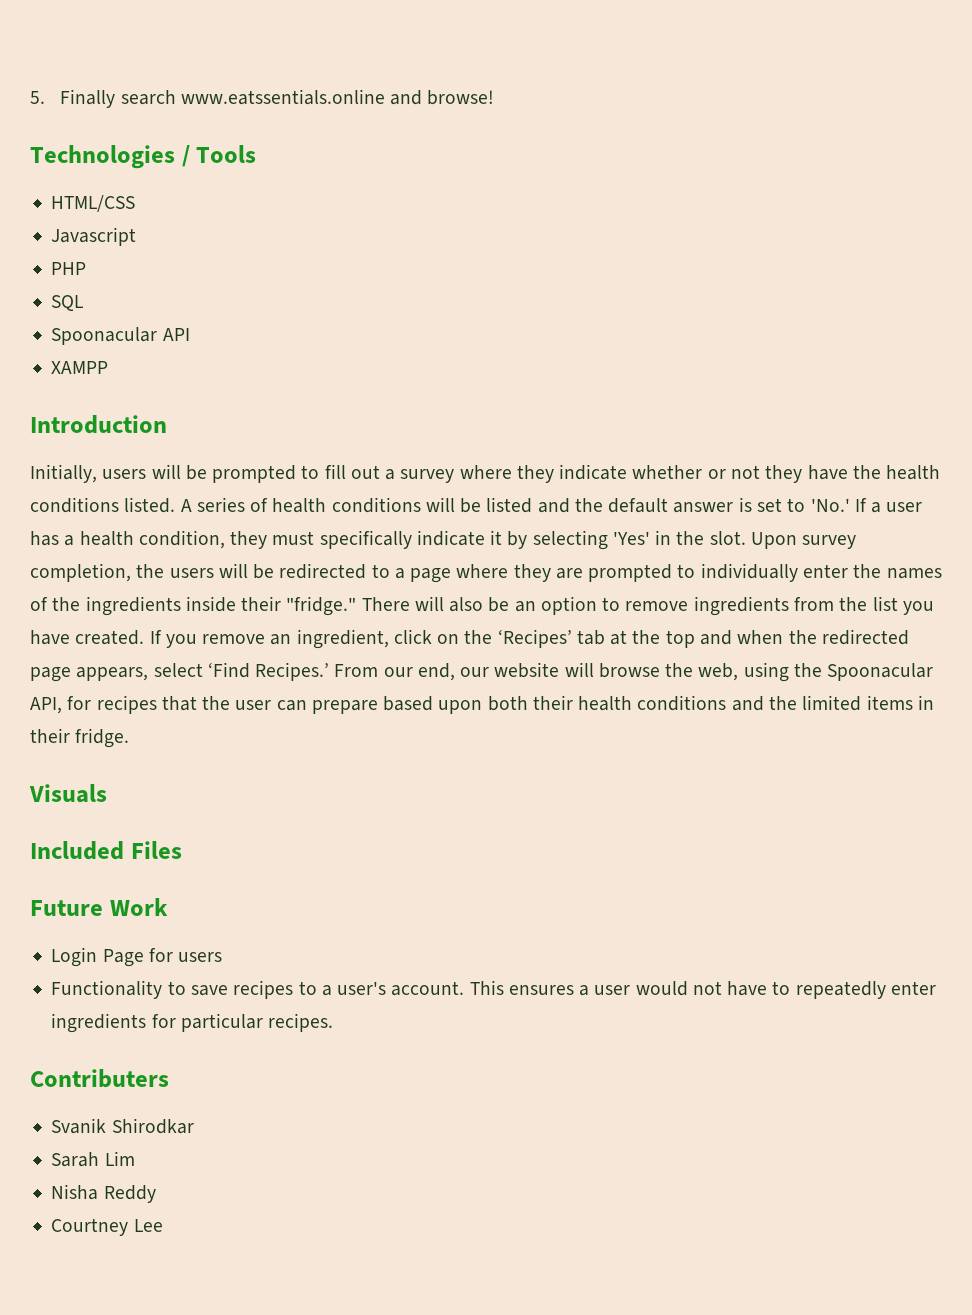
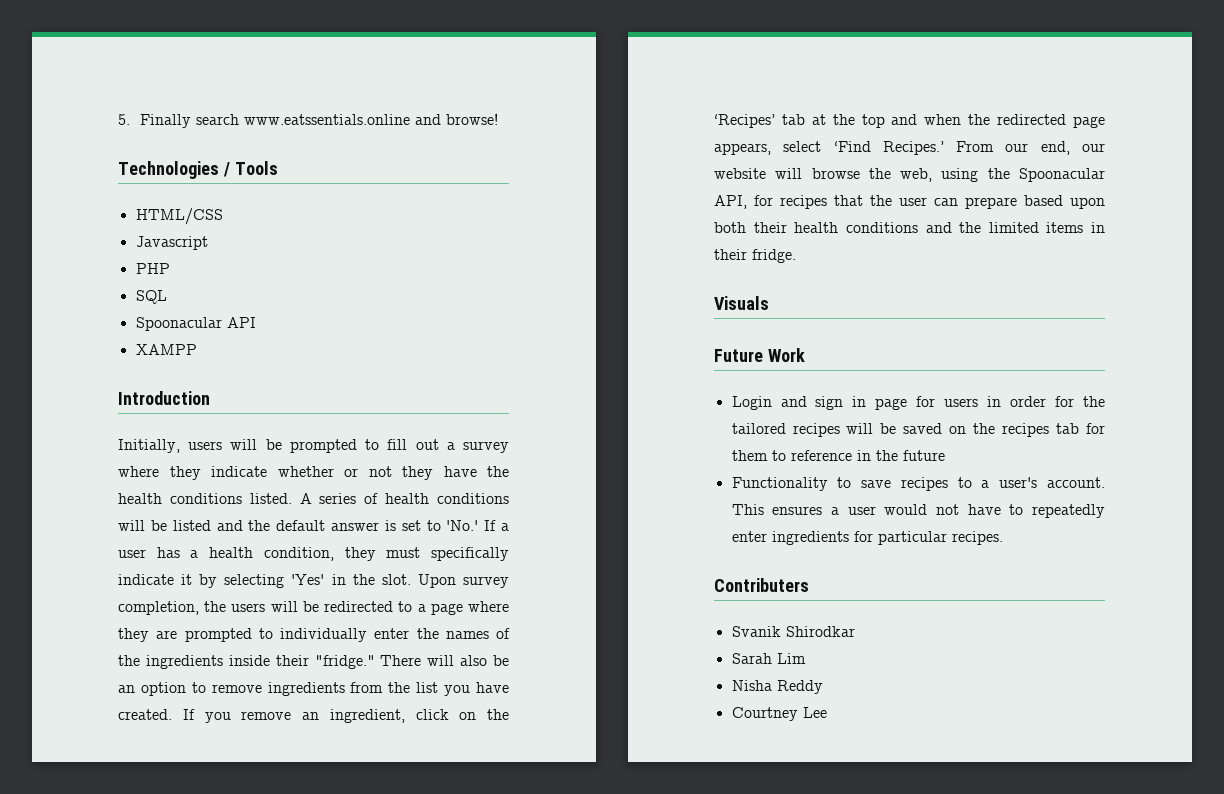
[30,841,182,860] // Included Files -> (769, 303) none
[102,948,223,967] Page for users -> [780,396,1105,410] [731,423,1105,437] [731,450,945,461] and sign in page for users in order for the tailored recipes will be saved on the recipes tab for them to reference in the future

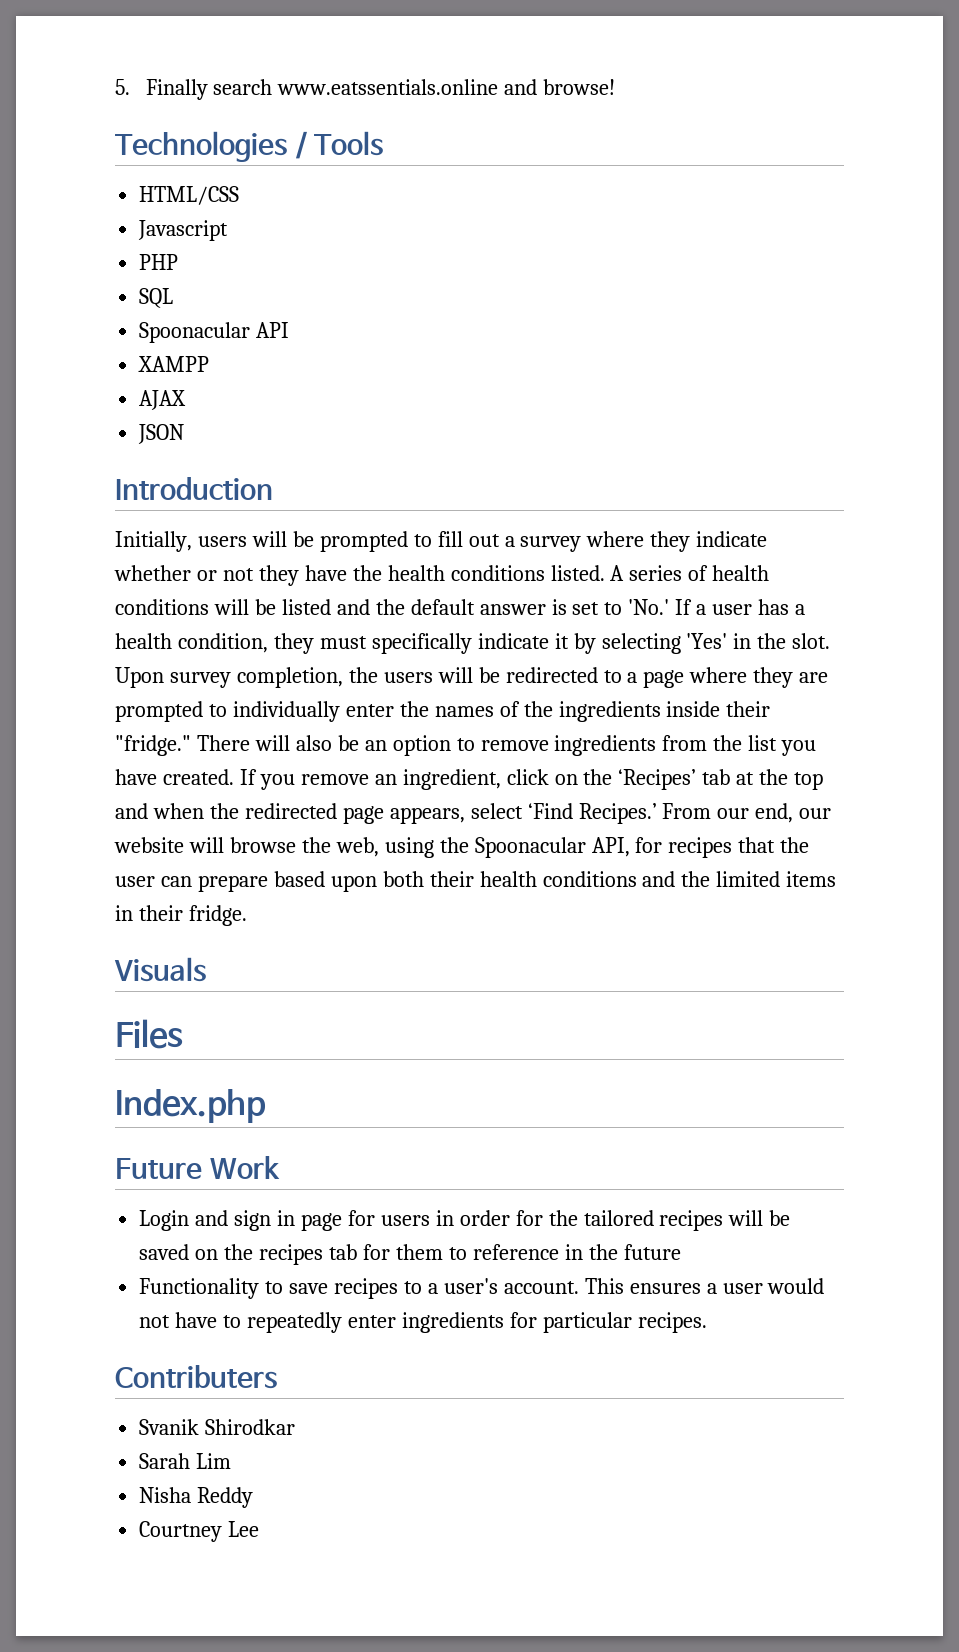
(197, 349) none -> [139,390,187,410] [138,424,185,444] // AJAX // JSON
(769, 303) none -> [115,1019,183,1049] [115,1089,266,1123] // Files // Index.php

